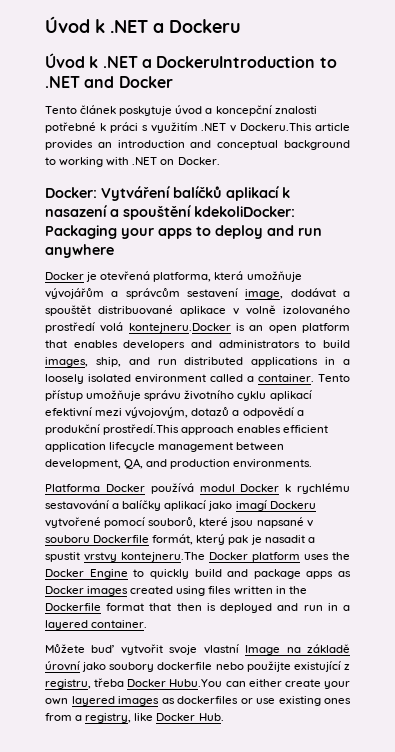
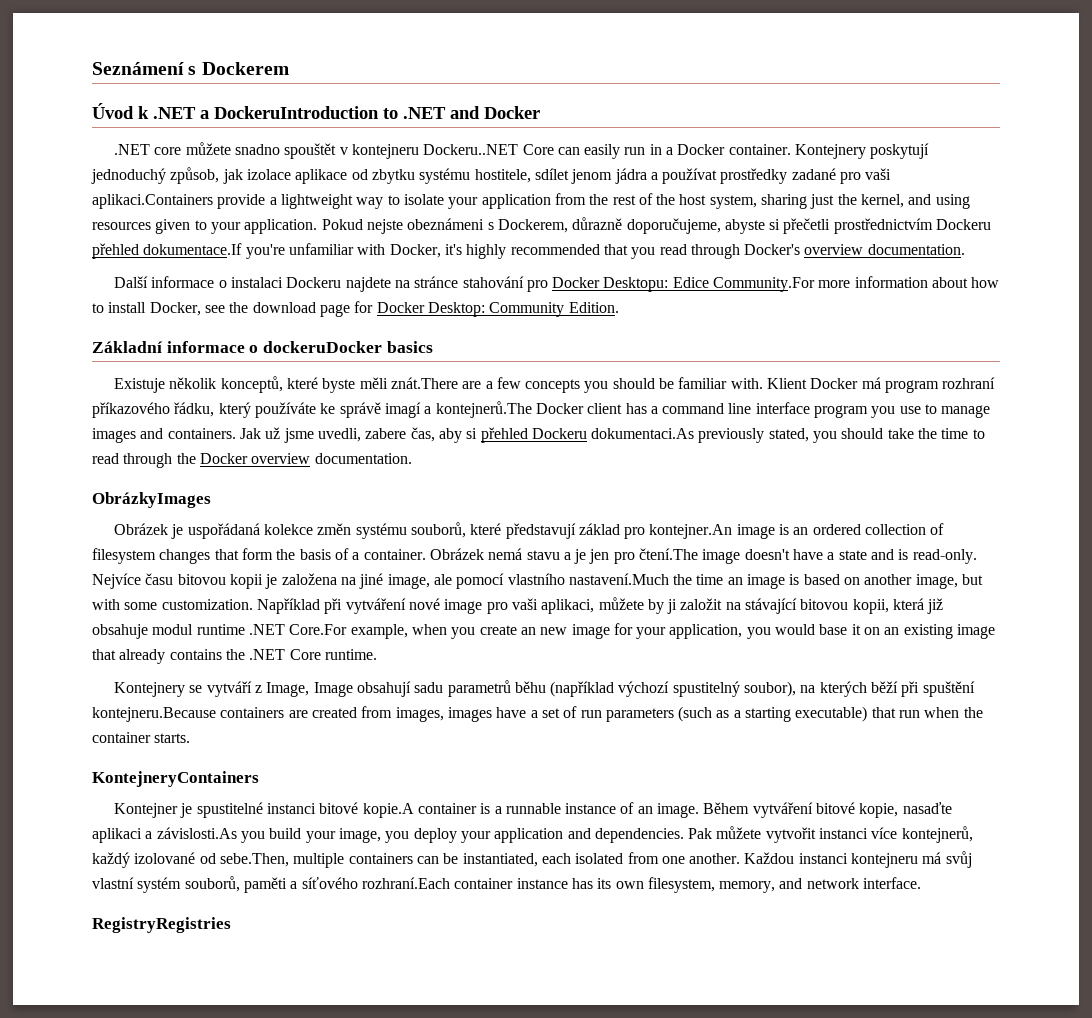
[45,16,241,33] Úvod k .NET a Dockeru -> [92,62,289,75] Seznámení s Dockerem
[45,105,317,116] [45,122,350,133] [45,140,350,150] [45,157,220,167] [45,186,290,201] [45,205,295,220] [45,225,322,239] [45,244,114,258] [45,271,302,282] [45,288,350,299] [45,305,350,316] [45,322,351,333] [45,340,350,350] [45,357,350,367] [45,374,350,384] [45,390,312,401] [45,407,304,418] [45,424,329,435] [45,442,285,452] [45,458,313,469] [45,483,351,494] [45,500,316,511] [45,517,313,528] [45,534,315,545] [45,552,350,562] [45,569,351,579] [45,586,307,596] [45,603,299,613] Tento článek poskytuje úvod a koncepční znalosti potřebné k práci s využitím .NET v Dockeru.This article provides an introduction and conceptual background to working with .NET on Docker. // Docker: Vytváření balíčků aplikací k nasazení a spouštění kdekoliDocker: Packaging your apps to deploy and run anywhere // Docker je otevřená platforma, která umožňuje vývojářům a správcům sestavení image, dodávat a spouštět distribuované aplikace v volně izolovaného prostředí volá kontejneru.Docker is an open platform that enables developers and administrators to build images, ship, and run distributed applications in a loosely isolated environment called a container. Tento přístup umožňuje správu životního cyklu aplikací efektivní mezi vývojovým, dotazů a odpovědí a produkční prostředí.This approach enables efficient application lifecycle management between development, QA, and production environments. // Platforma Docker používá modul Docker k rychlému sestavování a balíčky aplikací jako imagí Dockeru vytvořené pomocí souborů, které jsou napsané v souboru Dockerfile formát, který pak je nasadit a spustit vrstvy kontejneru.The Docker platform uses the Docker Engine to quickly build and package apps as Docker images created using files written in the Dockerfile format that then is deployed and -> [113,142,621,159] .NET core můžete snadno spouštět v kontejneru Dockeru..NET Core can easily
[45,620,148,630] [45,644,350,655] [45,661,350,672] [45,678,350,689] [45,696,351,706] [45,713,224,723] layered container. // Můžete buď vytvořit svoje vlastní Image na základě úrovní jako soubory dockerfile nebo použijte existující z registru, třeba Docker Hubu.You can either create your own layered images as dockerfiles or use existing ones from a registry, like Docker Hub. -> [677,143,930,159] [91,167,892,184] [92,193,970,209] [92,217,992,234] [92,243,965,259] [113,276,1000,292] [92,301,619,317] [92,341,433,353] [113,376,996,393] [92,401,991,418] [92,427,985,443] [92,453,412,468] [92,492,211,508] [113,522,945,539] [92,548,977,564] [92,573,984,589] [92,597,944,614] [92,623,996,639] [92,649,377,664] [113,680,975,697] [92,706,983,722] [92,732,191,743] [92,771,259,787] [113,802,952,818] [92,826,973,843] [92,851,972,868] [92,876,922,893] [92,917,231,933] Docker container. Kontejnery poskytují jednoduchý způsob, jak izolace aplikace od zbytku systému hostitele, sdílet jenom jádra a používat prostředky zadané pro vaši aplikaci.Containers provide a lightweight way to isolate your application from the rest of the host system, sharing just the kernel, and using resources given to your application. Pokud nejste obeznámeni s Dockerem, důrazně doporučujeme, abyste si přečetli prostřednictvím Dockeru přehled dokumentace.If you're unfamiliar with Docker, it's highly recommended that you read through Docker's overview documentation. // Další informace o instalaci Dockeru najdete na stránce stahování pro Docker Desktopu: Edice Community.For more information about how to install Docker, see the download page for Docker Desktop: Community Edition. // Základní informace o dockeruDocker basics // Existuje několik konceptů, které byste měli znát.There are a few concepts you should be familiar with. Klient Docker má program rozhraní příkazového řádku, který používáte ke správě imagí a kontejnerů.The Docker client has a command line interface program you use to manage images and containers. Jak už jsme uvedli, zabere čas, aby si přehled Dockeru dokumentaci.As previously stated, you should take the time to read through the Docker overview documentation. // ObrázkyImages // Obrázek je uspořádaná kolekce změn systému souborů, které představují základ pro kontejner.An image is an ordered collection of filesystem changes that form the basis of a container. Obrázek nemá stavu a je jen pro čtení.The image doesn't have a state and is read-only. Nejvíce času bitovou kopii je založena na jiné image, ale pomocí vlastního nastavení.Much the time an image is based on another image, but with some customization. Například při vytváření nové image pro vaši aplikaci, můžete by ji založit na stávající bitovou kopii, která již obsahuje modul runtime .NET Core.For example, when you create an new image for your application, you would base it on an existing image that already contains the .NET Core runtime. // Kontejnery se vytváří z Image, Image obsahují sadu parametrů běhu (například výchozí spustitelný soubor), na kterých běží při spuštění kontejneru.Because containers are created from images, images have a set of run parameters (such as a starting executable) that run when the container starts. // KontejneryContainers // Kontejner je spustitelné instanci bitové kopie.A container is a runnable instance of an image. Během vytváření bitové kopie, nasaďte aplikaci a závislosti.As you build your image, you deploy your application and dependencies. Pak můžete vytvořit instanci více kontejnerů, každý izolované od sebe.Then, multiple containers can be instantiated, each isolated from one another. Každou instanci kontejneru má svůj vlastní systém souborů, paměti a síťového rozhraní.Each container instance has its own filesystem, memory, and network interface. // RegistryRegistries

